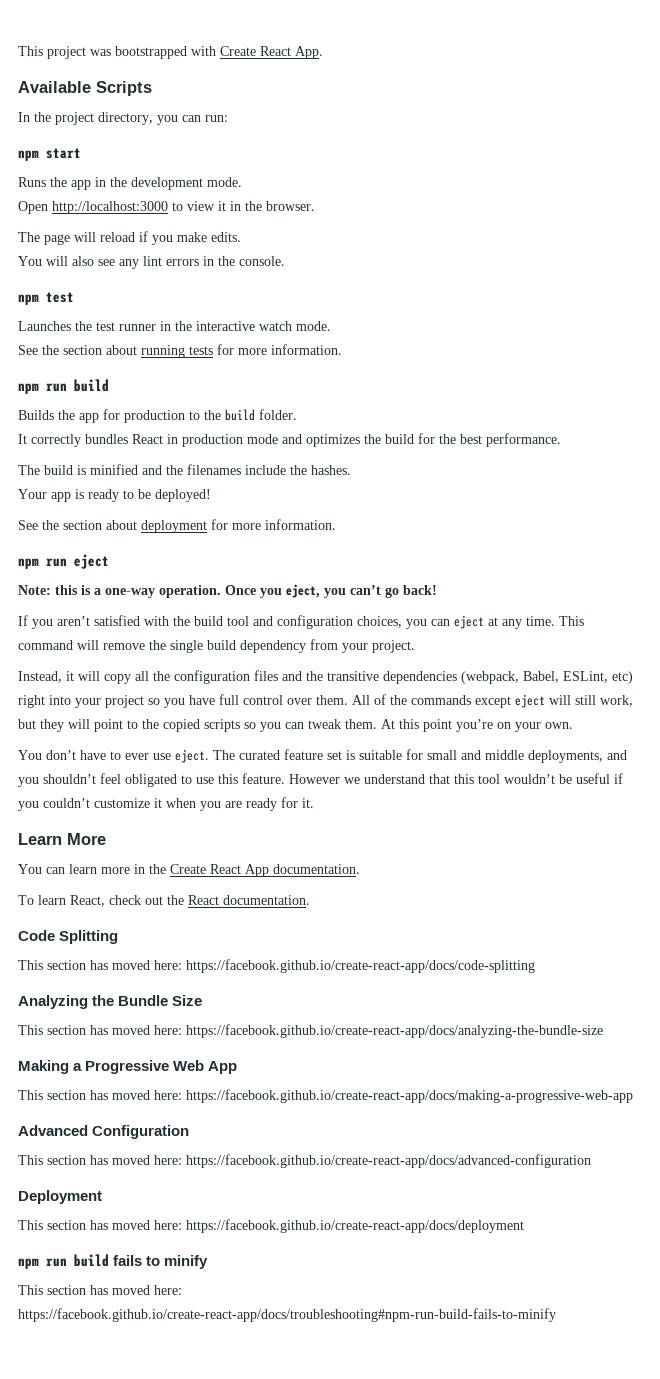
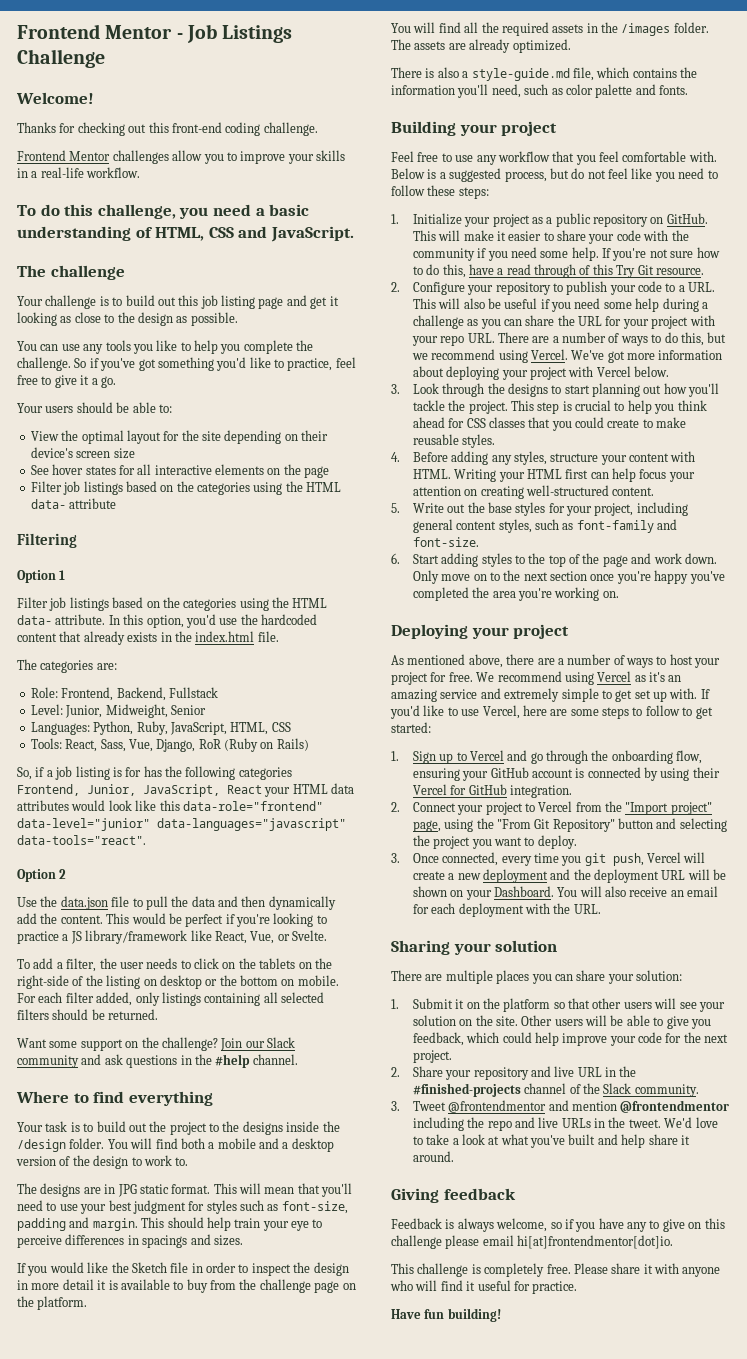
[18,46,323,59] [18,81,152,96] [18,112,228,125] [18,148,81,161] [18,177,242,190] [18,201,315,214] [18,231,241,245] [18,256,285,269] [18,292,74,305] [18,321,331,331] [18,344,342,358] [18,379,109,394] [18,409,297,423] [18,433,561,447] [18,464,351,475] [18,489,211,502] [18,519,336,533] [18,554,109,569] [18,584,437,598] [18,615,584,629] [18,639,415,653] [18,670,633,684] [18,694,633,708] [18,719,573,732] [18,749,627,763] [18,773,623,787] [18,797,314,811] [18,833,106,845] [18,864,360,877] [18,895,310,907] [18,930,119,944] [18,959,535,973] [18,995,203,1009] [18,1024,603,1038] [18,1060,238,1074] [18,1089,633,1103] [18,1125,190,1139] [18,1154,591,1168] [18,1190,102,1204] [18,1219,524,1233] [18,1254,209,1269] [18,1285,182,1295] [18,1308,556,1322] This project was bootstrapped with Create React App. // Available Scripts // In the project directory, you can run: // npm start // Runs the app in the development mode. // Open http://localhost:3000 to view it in the browser. // The page will reload if you make edits. // You will also see any lint errors in the console. // npm test // Launches the test runner in the interactive watch mode. // See the section about running tests for more information. // npm run build // Builds the app for production to the build folder. // It correctly bundles React in production mode and optimizes the build for the best performance. // The build is minified and the filenames include the hashes. // Your app is ready to be deployed! // See the section about deployment for more information. // npm run eject // Note: this is a one-way operation. Once you eject, you can’t go back! // If you aren’t satisfied with the build tool and configuration choices, you can eject at any time. This command will remove the single build dependency from your project. // Instead, it will copy all the configuration files and the transitive dependencies (webpack, Babel, ESLint, etc) right into your project so you have full control over them. All of the commands except eject will still work, but they will point to the copied scripts so you can tweak them. At this point you’re on your own. // You don’t have to ever use eject. The curated feature set is suitable for small and middle deployments, and you shouldn’t feel obligated to use this feature. However we understand that this tool wouldn’t be useful if you couldn’t customize it when you are ready for it. // Learn More // You can learn more in the Create React App documentation. // To learn React, check out the React documentation. // Code Splitting // This section has moved here: https://facebook.github.io/create-react-app/docs/code-splitting // Analyzing the Bundle Size // This section has moved here: https://facebook.github.io/create-react-app/docs/analyzing-the-bundle-size // Making a Progressive Web App // This section has moved here: https://facebook.github.io/create-react-app/docs/making-a-progressive-web-app // Advanced Configuration // This section has moved here: https://facebook.github.io/create-react-app/docs/advanced-configuration // Deployment // This section has moved here: https://facebook.github.io/create-react-app/docs/deployment // npm run build fails to minify // This section has moved here: https://facebook.github.io/create-react-app/docs/troubleshooting#npm-run-build-fails-to-minify -> [17,24,293,43] [17,49,105,68] [16,92,94,104] [17,122,318,136] [17,150,345,164] [17,167,141,178] [17,204,310,219] [17,226,354,242] [17,265,125,280] [17,295,339,309] [17,312,238,326] [17,340,314,354] [17,357,356,371] [17,375,116,388] [17,402,172,413] [30,430,329,444] [30,447,135,459] [30,464,330,478] [30,481,342,495] [30,498,117,509] [17,533,77,548] [17,570,66,583] [17,597,328,611] [17,614,317,628] [17,631,279,645] [17,659,117,673] [30,687,218,701] [30,704,206,718] [30,721,291,735] [30,738,309,752] [17,766,292,780] [17,783,355,797] [17,800,323,811] [17,818,346,831] [17,835,146,845] [17,869,67,882] [17,896,336,910] [17,913,327,927] [17,930,327,944] [17,958,332,972] [17,975,339,989] [17,992,324,1006] [17,1009,159,1020] [17,1037,295,1051] [17,1054,298,1068] [16,1091,213,1106] [17,1121,340,1135] [17,1138,334,1152] [16,1155,189,1169] [17,1183,353,1197] [17,1200,348,1214] [17,1217,323,1231] [17,1234,243,1248] [17,1262,349,1276] [17,1279,356,1293] [17,1296,88,1310] [391,22,709,36] [391,39,571,53] [391,67,697,81] [391,84,688,98] [391,121,558,136] [391,151,717,165] [391,168,718,182] [391,185,489,199] [391,213,708,227] [412,230,689,244] [412,247,720,261] [412,264,704,278] [391,281,716,295] [412,298,708,312] [412,315,715,329] [411,332,727,346] [411,349,723,363] [412,366,670,380] [391,383,720,397] [412,400,707,414] [412,417,687,431] [412,434,496,448] [391,451,696,465] [412,468,695,482] [412,485,655,499] [391,502,688,516] [412,519,678,533] [412,537,479,547] [391,553,717,567] [412,570,725,584] [412,587,619,601] [391,624,570,639] [391,654,721,668] [391,671,682,685] [391,688,710,702] [390,705,713,719] [391,722,431,733] [391,750,703,764] [412,767,720,781] [412,784,572,798] [391,801,712,815] [412,818,727,832] [412,835,577,849] [391,852,706,866] [412,869,727,883] [412,886,719,900] [412,903,601,917] [391,940,558,955] [391,970,682,984] [391,998,725,1012] [412,1015,711,1029] [412,1032,729,1046] [412,1050,452,1063] [391,1066,637,1080] [412,1083,699,1097] [391,1100,730,1113] [412,1117,718,1131] [412,1134,690,1148] [412,1151,454,1162] [391,1188,516,1203] [391,1218,725,1232] [391,1235,674,1249] [391,1263,721,1277] [390,1280,578,1294] [391,1308,501,1322] Frontend Mentor - Job Listings Challenge // Welcome! // Thanks for checking out this front-end coding challenge. // Frontend Mentor challenges allow you to improve your skills in a real-life workflow. // To do this challenge, you need a basic understanding of HTML, CSS and JavaScript. // The challenge // Your challenge is to build out this job listing page and get it looking as close to the design as possible. // You can use any tools you like to help you complete the challenge. So if you've got something you'd like to practice, feel free to give it a go. // Your users should be able to: // View the optimal layout for the site depending on their device's screen size // See hover states for all interactive elements on the page // Filter job listings based on the categories using the HTML data- attribute // Filtering // Option 1 // Filter job listings based on the categories using the HTML data- attribute. In this option, you'd use the hardcoded content that already exists in the index.html file. // The categories are: // Role: Frontend, Backend, Fullstack // Level: Junior, Midweight, Senior // Languages: Python, Ruby, JavaScript, HTML, CSS // Tools: React, Sass, Vue, Django, RoR (Ruby on Rails) // So, if a job listing is for has the following categories Frontend, Junior, JavaScript, React your HTML data attributes would look like this data-role="frontend" data-level="junior" data-languages="javascript" data-tools="react". // Option 2 // Use the data.json file to pull the data and then dynamically add the content. This would be perfect if you're looking to practice a JS library/framework like React, Vue, or Svelte. // To add a filter, the user needs to click on the tablets on the right-side of the listing on desktop or the bottom on mobile. For each filter added, only listings containing all selected filters should be returned. // Want some support on the challenge? Join our Slack community and ask questions in the #help channel. // Where to find everything // Your task is to build out the project to the designs inside the /design folder. You will find both a mobile and a desktop version of the design to work to. // The designs are in JPG static format. This will mean that you'll need to use your best judgment for styles such as font-size, padding and margin. This should help train your eye to perceive differences in spacings and sizes. // If you would like the Sketch file in order to inspect the design in more detail it is available to buy from the challenge page on the platform. // You will find all the required assets in the /images folder. The assets are already optimized. // There is also a style-guide.md file, which contains the information you'll need, such as color palette and fonts. // Building your project // Feel free to use any workflow that you feel comfortable with. Below is a suggested process, but do not feel like you need to follow these steps: // 1. Initialize your project as a public repository on GitHub. This will make it easier to share your code with the community if you need some help. If you're not sure how to do this, have a read through of this Try Git resource. // 2. Configure your repository to publish your code to a URL. This will also be useful if you need some help during a challenge as you can share the URL for your project with your repo URL. There are a number of ways to do this, but we recommend using Vercel. We've got more information about deploying your project with Vercel below. // 3. Look through the designs to start planning out how you'll tackle the project. This step is crucial to help you think ahead for CSS classes that you could create to make reusable styles. // 4. Before adding any styles, structure your content with HTML. Writing your HTML first can help focus your attention on creating well-structured content. // 5. Write out the base styles for your project, including general content styles, such as font-family and font-size. // 6. Start adding styles to the top of the page and work down. Only move on to the next section once you're happy you've completed the area you're working on. // Deploying your project // As mentioned above, there are a number of ways to host your project for free. We recommend using Vercel as it's an amazing service and extremely simple to get set up with. If you'd like to use Vercel, here are some steps to follow to get started: // 1. Sign up to Vercel and go through the onboarding flow, ensuring your GitHub account is connected by using their Vercel for GitHub integration. // 2. Connect your project to Vercel from the "Import project" page, using the "From Git Repository" button and selecting the project you want to deploy. // 3. Once connected, every time you git push, Vercel will create a new deployment and the deployment URL will be shown on your Dashboard. You will also receive an email for each deployment with the URL. // Sharing your solution // There are multiple places you can share your solution: // 1. Submit it on the platform so that other users will see your solution on the site. Other users will be able to give you feedback, which could help improve your code for the next project. // 2. Share your repository and live URL in the #finished-projects channel of the Slack community. // 3. Tweet @frontendmentor and mention @frontendmentor including the repo and live URLs in the tweet. We'd love to take a look at what you've built and help share it around. // Giving feedback // Feedback is always welcome, so if you have any to give on this challenge please email hi[at]frontendmentor[dot]io. // This challenge is completely free. Please share it with anyone who will find it useful for practice. // Have fun building!

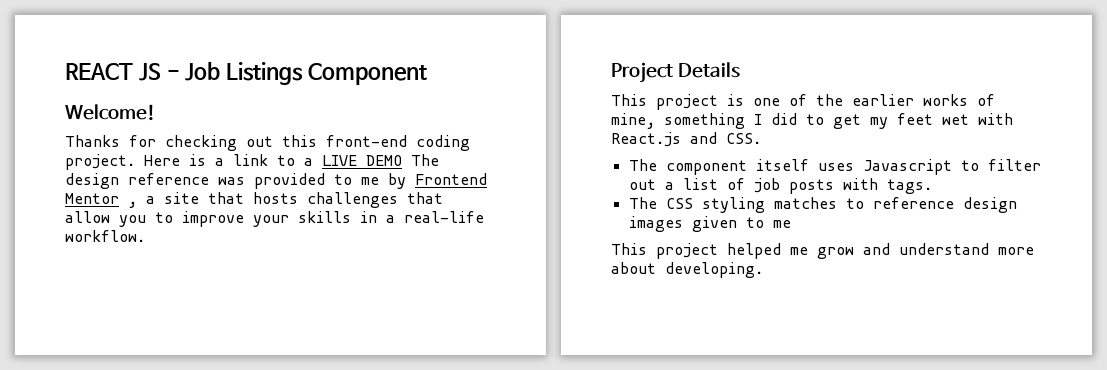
[17,24,173,39] Frontend Mentor -> [65,63,161,81] REACT JS
[17,49,105,68] Challenge -> [308,63,428,85] Component
[263,122,318,136] [17,150,169,164] challenge. // Frontend Mentor challenges -> [65,154,439,170] [65,173,487,189] [65,192,443,208] project. Here is a link to a LIVE DEMO The design reference was provided to me by Frontend Mentor , a site that hosts challenges that
[17,204,310,219] [17,226,354,242] [17,265,125,280] [17,295,339,309] [17,312,238,326] [17,340,314,354] [17,357,356,371] [17,375,116,388] [17,402,172,413] [30,430,329,444] [30,447,135,459] [30,464,330,478] [30,481,342,495] [30,498,117,509] [17,533,77,548] [17,570,66,583] [17,597,328,611] [17,614,317,628] [17,631,279,645] [17,659,117,673] [30,687,218,701] [30,704,206,718] [30,721,291,735] [30,738,309,752] [17,766,292,780] [17,783,355,797] [17,800,323,811] [17,818,346,831] [17,835,146,845] [17,869,67,882] [17,896,336,910] [17,913,327,927] [17,930,327,944] [17,958,332,972] [17,975,339,989] [17,992,324,1006] [17,1009,159,1020] [17,1037,295,1051] [17,1054,298,1068] [16,1091,213,1106] [17,1121,340,1135] [17,1138,334,1152] [16,1155,189,1169] [17,1183,353,1197] [17,1200,348,1214] [17,1217,323,1231] [17,1234,243,1248] [17,1262,349,1276] [17,1279,356,1293] [17,1296,88,1310] [391,22,709,36] [391,39,571,53] [391,67,697,81] [391,84,688,98] [391,121,558,136] [391,151,717,165] [391,168,718,182] [391,185,489,199] [391,213,708,227] [412,230,689,244] [412,247,720,261] [412,264,704,278] [391,281,716,295] [412,298,708,312] [412,315,715,329] [411,332,727,346] [411,349,723,363] [412,366,670,380] [391,383,720,397] [412,400,707,414] [412,417,687,431] [412,434,496,448] [391,451,696,465] [412,468,695,482] [412,485,655,499] [391,502,688,516] [412,519,678,533] [412,537,479,547] [391,553,717,567] [412,570,725,584] [412,587,619,601] [391,624,570,639] [391,654,721,668] [391,671,682,685] [391,688,710,702] [390,705,713,719] [391,722,431,733] [391,750,703,764] [412,767,720,781] [412,784,572,798] [391,801,712,815] [412,818,727,832] [412,835,577,849] [391,852,706,866] [412,869,727,883] [412,886,719,900] [412,903,601,917] [391,940,558,955] [391,970,682,984] [391,998,725,1012] [412,1015,711,1029] [412,1032,729,1046] [412,1050,452,1063] [391,1066,637,1080] [412,1083,699,1097] [391,1100,730,1113] [412,1117,718,1131] [412,1134,690,1148] [412,1151,454,1162] [391,1188,516,1203] [391,1218,725,1232] [391,1235,674,1249] [391,1263,721,1277] [390,1280,578,1294] [391,1308,501,1322] To do this challenge, you need a basic understanding of HTML, CSS and JavaScript. // The challenge // Your challenge is to build out this job listing page and get it looking as close to the design as possible. // You can use any tools you like to help you complete the challenge. So if you've got something you'd like to practice, feel free to give it a go. // Your users should be able to: // View the optimal layout for the site depending on their device's screen size // See hover states for all interactive elements on the page // Filter job listings based on the categories using the HTML data- attribute // Filtering // Option 1 // Filter job listings based on the categories using the HTML data- attribute. In this option, you'd use the hardcoded content that already exists in the index.html file. // The categories are: // Role: Frontend, Backend, Fullstack // Level: Junior, Midweight, Senior // Languages: Python, Ruby, JavaScript, HTML, CSS // Tools: React, Sass, Vue, Django, RoR (Ruby on Rails) // So, if a job listing is for has the following categories Frontend, Junior, JavaScript, React your HTML data attributes would look like this data-role="frontend" data-level="junior" data-languages="javascript" data-tools="react". // Option 2 // Use the data.json file to pull the data and then dynamically add the content. This would be perfect if you're looking to practice a JS library/framework like React, Vue, or Svelte. // To add a filter, the user needs to click on the tablets on the right-side of the listing on desktop or the bottom on mobile. For each filter added, only listings containing all selected filters should be returned. // Want some support on the challenge? Join our Slack community and ask questions in the #help channel. // Where to find everything // Your task is to build out the project to the designs inside the /design folder. You will find both a mobile and a desktop version of the design to work to. // The designs are in JPG static format. This will mean that you'll need to use your best judgment for styles such as font-size, padding and margin. This should help train your eye to perceive differences in spacings and sizes. // If you would like the Sketch file in order to inspect the design in more detail it is available to buy from the challenge page on the platform. // You will find all the required assets in the /images folder. The assets are already optimized. // There is also a style-guide.md file, which contains the information you'll need, such as color palette and fonts. // Building your project // Feel free to use any workflow that you feel comfortable with. Below is a suggested process, but do not feel like you need to follow these steps: // 1. Initialize your project as a public repository on GitHub. This will make it easier to share your code with the community if you need some help. If you're not sure how to do this, have a read through of this Try Git resource. // 2. Configure your repository to publish your code to a URL. This will also be useful if you need some help during a challenge as you can share the URL for your project with your repo URL. There are a number of ways to do this, but we recommend using Vercel. We've got more information about deploying your project with Vercel below. // 3. Look through the designs to start planning out how you'll tackle the project. This step is crucial to help you think ahead for CSS classes that you could create to make reusable styles. // 4. Before adding any styles, structure your content with HTML. Writing your HTML first can help focus your attention on creating well-structured content. // 5. Write out the base styles for your project, including general content styles, such as font-family and font-size. // 6. Start adding styles to the top of the page and work down. Only move on to the next section once you're happy you've completed the area you're working on. // Deploying your project // As mentioned above, there are a number of ways to host your project for free. We recommend using Vercel as it's an amazing service and extremely simple to get set up with. If you'd like to use Vercel, here are some steps to follow to get started: // 1. Sign up to Vercel and go through the onboarding flow, ensuring your GitHub account is connected by using their Vercel for GitHub integration. // 2. Connect your project to Vercel from the "Import project" page, using the "From Git Repository" button and selecting the project you want to deploy. // 3. Once connected, every time you git push, Vercel will create a new deployment and the deployment URL will be shown on your Dashboard. You will also receive an email for each deployment with the URL. // Sharing your solution // There are multiple places you can share your solution: // 1. Submit it on the platform so that other users will see your solution on the site. Other users will be able to give you feedback, which could help improve your code for the next project. // 2. Share your repository and live URL in the #finished-projects channel of the Slack community. // 3. Tweet @frontendmentor and mention @frontendmentor including the repo and live URLs in the tweet. We'd love to take a look at what you've built and help share it around. // Giving feedback // Feedback is always welcome, so if you have any to give on this challenge please email hi[at]frontendmentor[dot]io. // This challenge is completely free. Please share it with anyone who will find it useful for practice. // Have fun building! -> [611,62,741,83] [611,94,995,110] [611,113,1013,129] [611,132,761,147] [628,159,1041,175] [628,178,932,194] [628,197,1017,213] [628,216,791,232] [611,243,1034,259] [611,262,763,278] Project Details // This project is one of the earlier works of mine, something I did to get my feet wet with React.js and CSS. // The component itself uses Javascript to filter out a list of job posts with tags. // The CSS styling matches to reference design images given to me // This project helped me grow and understand more about developing.

